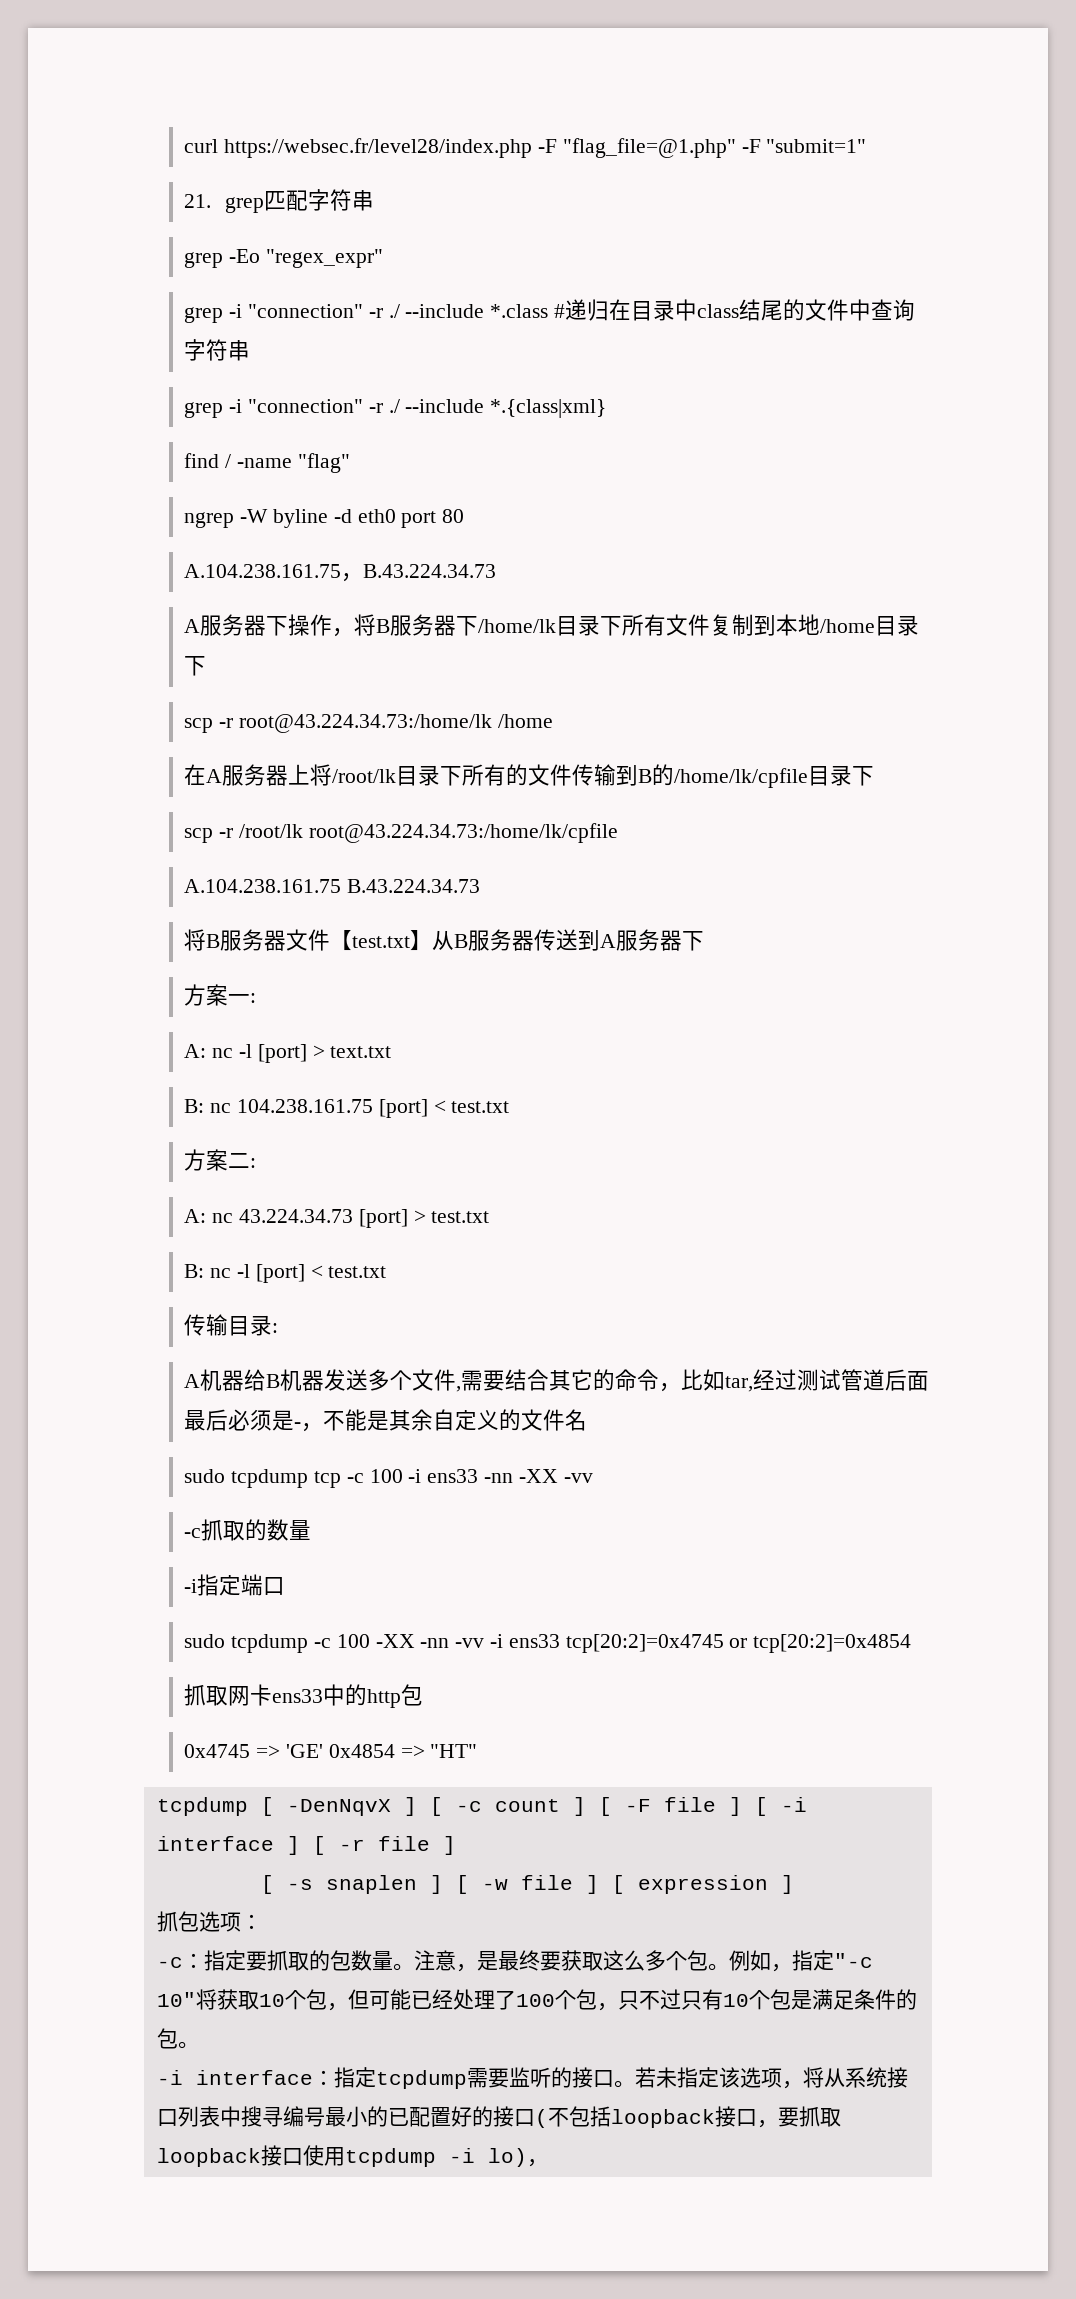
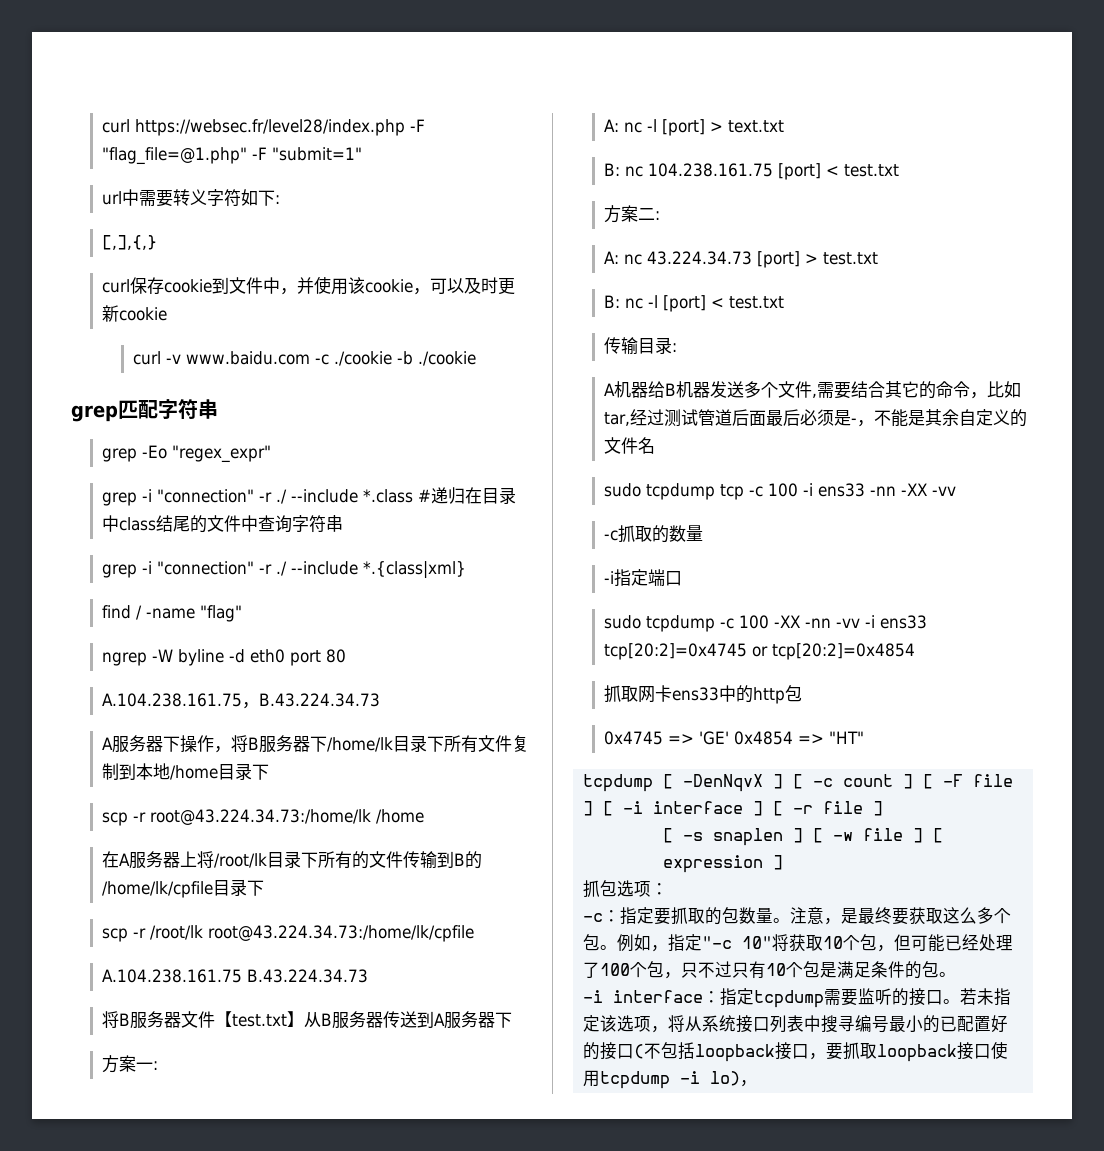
[184,194,212,208] 21. -> [102,189,281,207] [102,235,158,250] [102,276,516,295] [102,305,168,322] [133,351,477,366] url中需要转义字符如下: // [,],{,} // curl保存cookie到文件中，并使用该cookie，可以及时更新cookie // curl -v www.baidu.com -c ./cookie -b ./cookie //

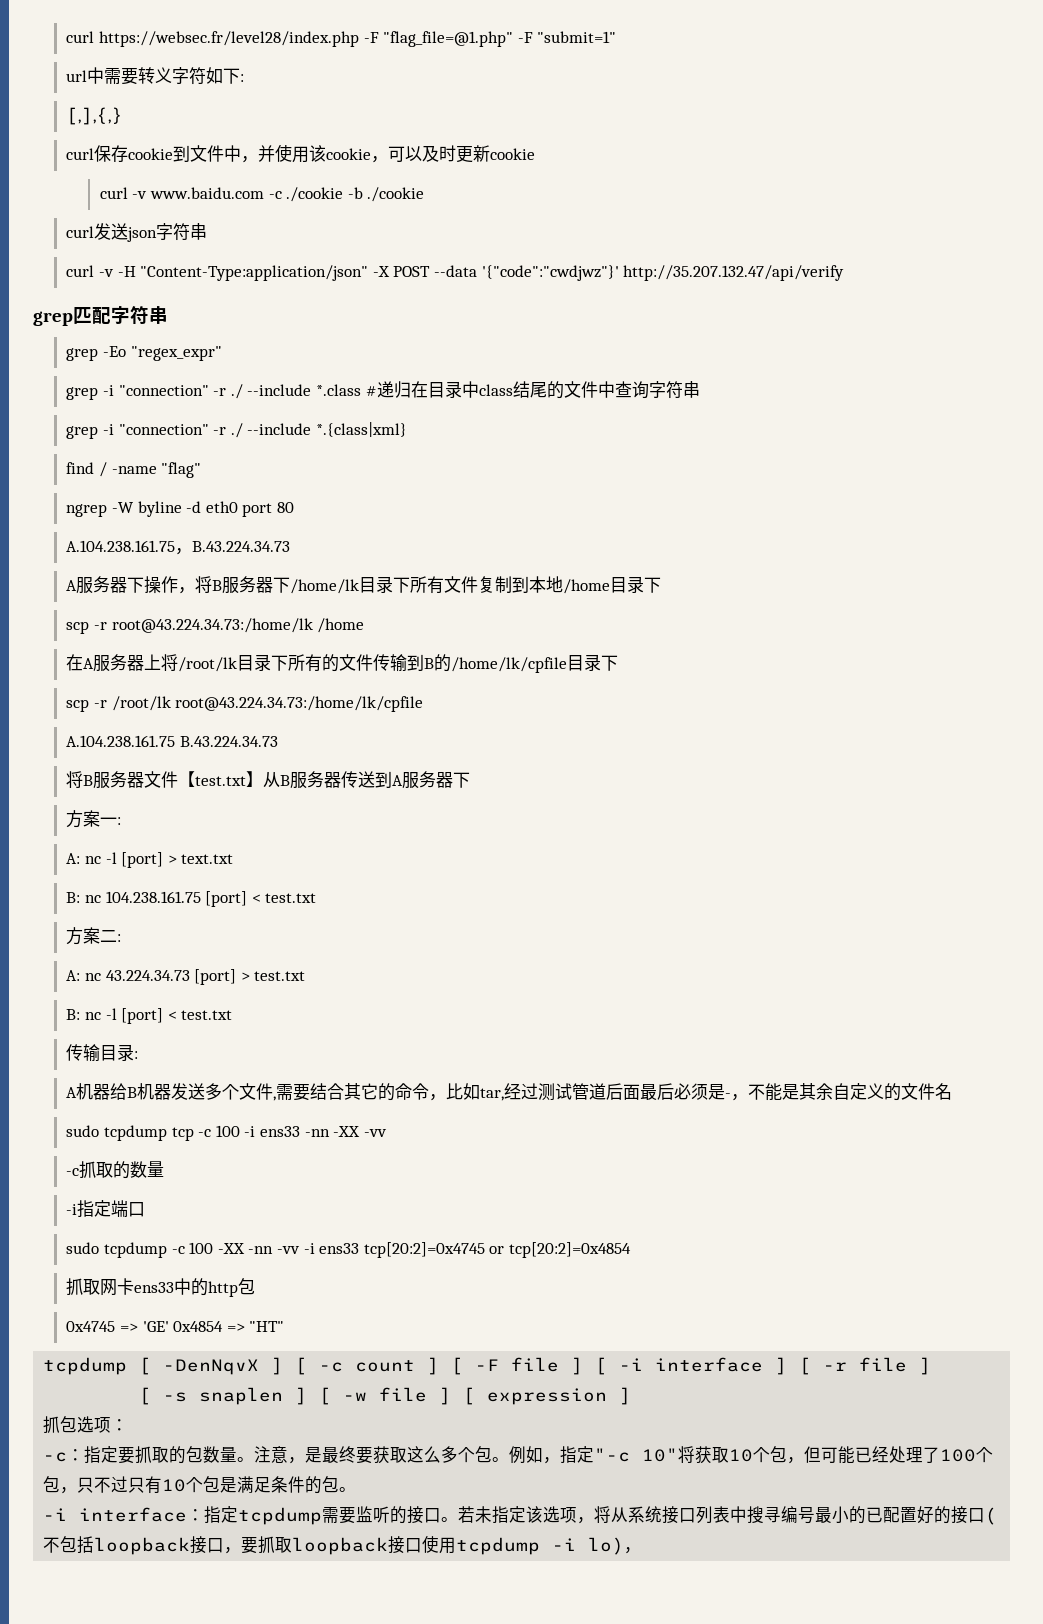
(477, 358) none -> [66,223,208,242] [66,265,845,281] // curl发送json字符串 // curl -v -H "Content-Type:application/json" -X POST --data '{"code":"cwdjwz"}' http://35.207.132.47/api/verify

